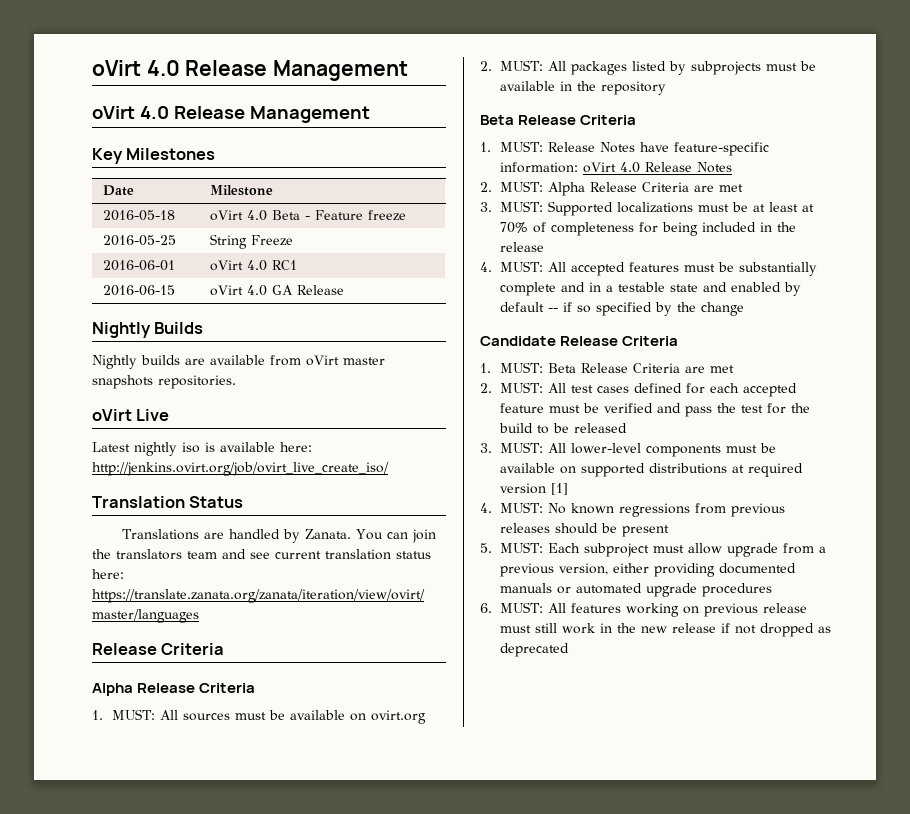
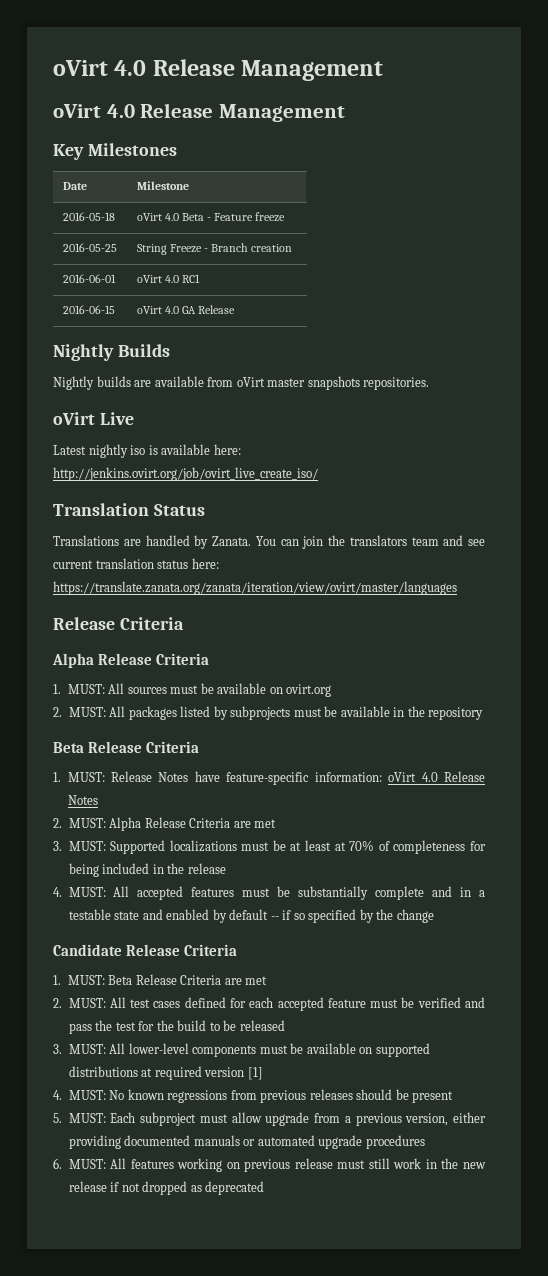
(293, 240) none -> [203,243,293,252] - Branch creation

